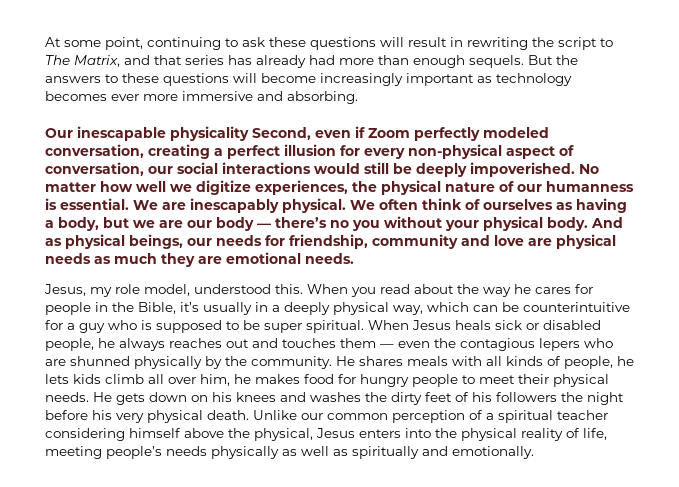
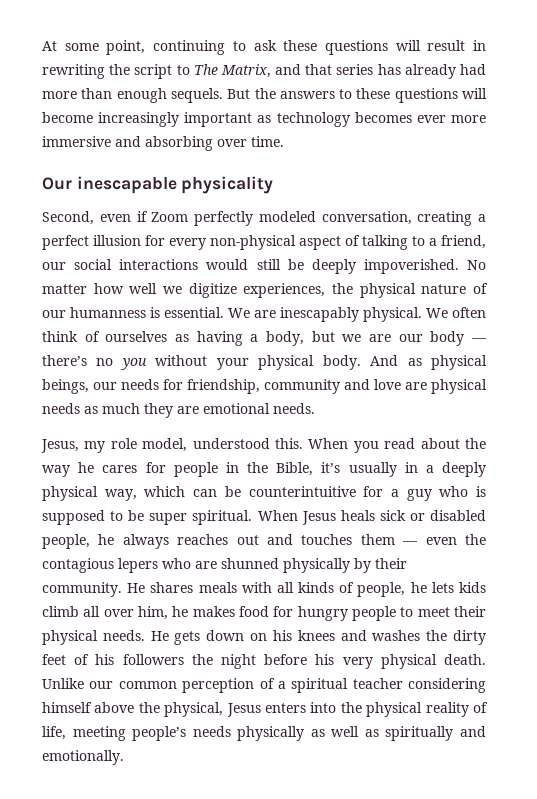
[287,91,358,104] absorbing. -> [145,136,284,151] absorbing over time.
(249, 133) none -> (274, 185) //
[45,162,144,176] conversation, -> [362,235,486,250] talking to a friend,
[225,356,247,366] the -> [375,558,407,569] their

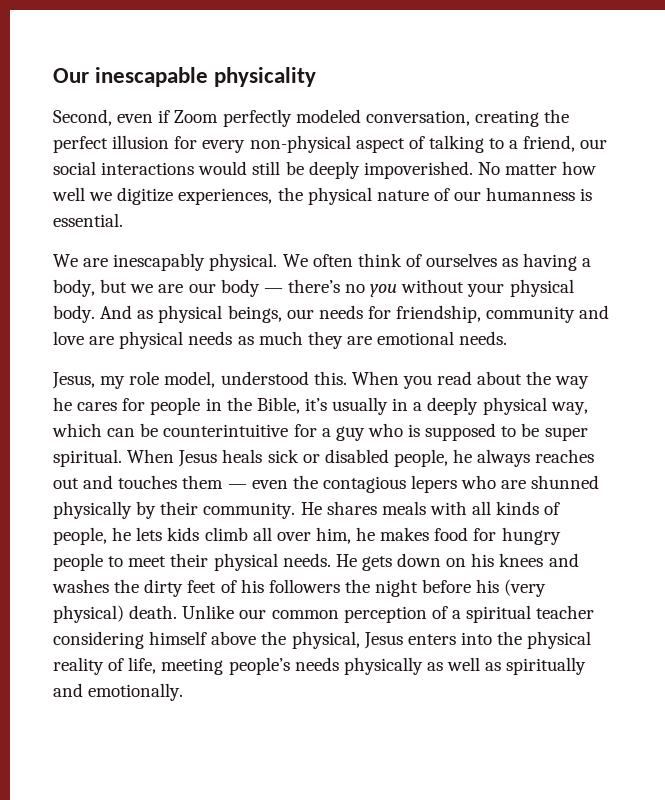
[42,40,486,55] [42,64,487,79] [42,88,488,103] [42,112,487,127] [42,136,284,151] At some point, continuing to ask these questions will result in rewriting the script to The Matrix, and that series has already had more than enough sequels. But the answers to these questions will become increasingly important as technology becomes ever more immersive and absorbing over time. // -> (53, 75) none
[478,214,486,222] a -> [544,109,570,123] the
(224, 312) none -> (123, 220) //
[342,654,437,669] very physical -> [504,579,547,597] [53,605,124,623] (very physical)

